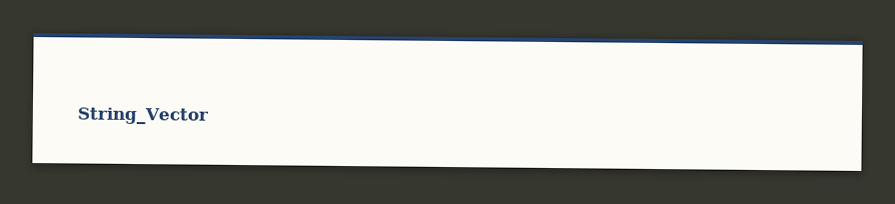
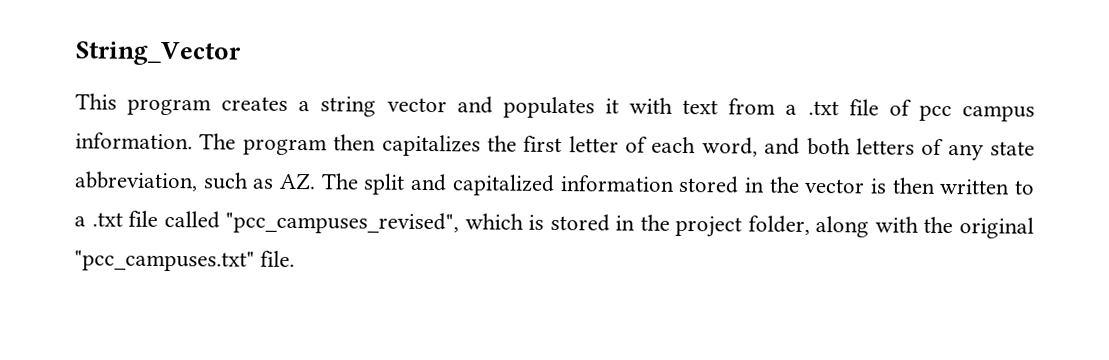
(209, 116) none -> [75,93,1035,122] [75,132,1035,161] [74,171,1035,196] [74,210,1034,239] [74,250,296,272] // This program creates a string vector and populates it with text from a .txt file of pcc campus information. The program then capitalizes the first letter of each word, and both letters of any state abbreviation, such as AZ. The split and capitalized information stored in the vector is then written to a .txt file called "pcc_campuses_revised", which is stored in the project folder, along with the original "pcc_campuses.txt" file.

